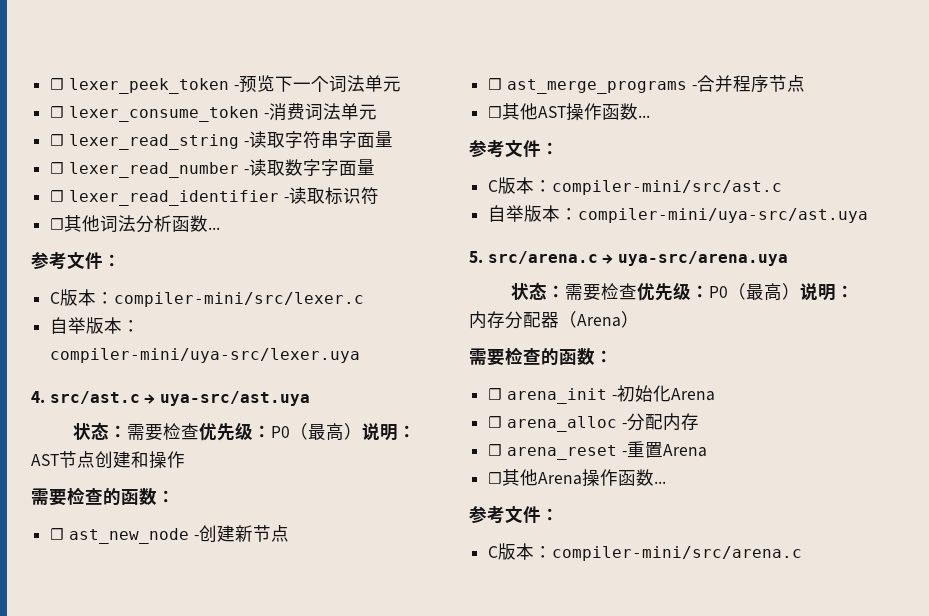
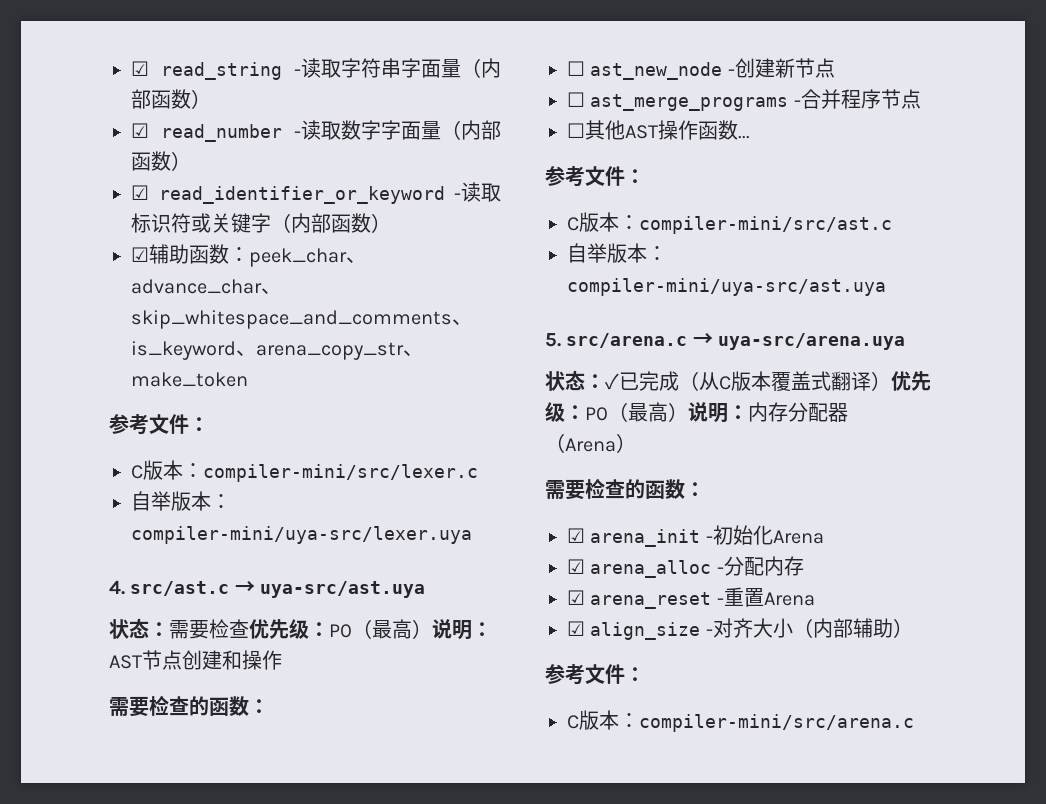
[50,75,401,94] [50,103,377,122] [50,134,239,150] ☐ lexer_peek_token -预览下一个词法单元 // ☐ lexer_consume_token -消费词法单元 // ☐ lexer_read_string -> [131,61,282,80] ☑ read_string
[50,162,239,178] // ☐ lexer_read_number -> [461,58,501,78] [131,89,211,109] [131,123,282,142] （内部函数） // ☑ read_number
[50,190,279,206] // ☐ lexer_read_identifier -> [441,120,501,140] [131,151,191,171] [131,185,445,204] （内部函数） // ☑ read_identifier_or_keyword
[50,215,221,233] // ☐其他词法分析函数... -> [191,213,391,233] [131,244,366,267] [131,279,281,294] [131,310,472,329] [131,341,423,360] [131,372,248,387] 或关键字（内部函数） // ☑辅助函数：peek_char、advance_char、skip_whitespace_and_comments、is_keyword、arena_copy_str、make_token
[565,283,638,301] 需要检查 -> [605,371,891,391] ✓已完成（从C版本覆盖式翻译）
[488,388,503,400] ☐ -> [567,528,585,543] ☑
[488,416,503,428] ☐ -> [567,559,585,574] ☑
[488,444,503,456] ☐ -> [567,590,585,605] ☑
[488,469,667,487] ☐其他Arena操作函数... -> [567,618,913,640] ☑ align_size -对齐大小（内部辅助）

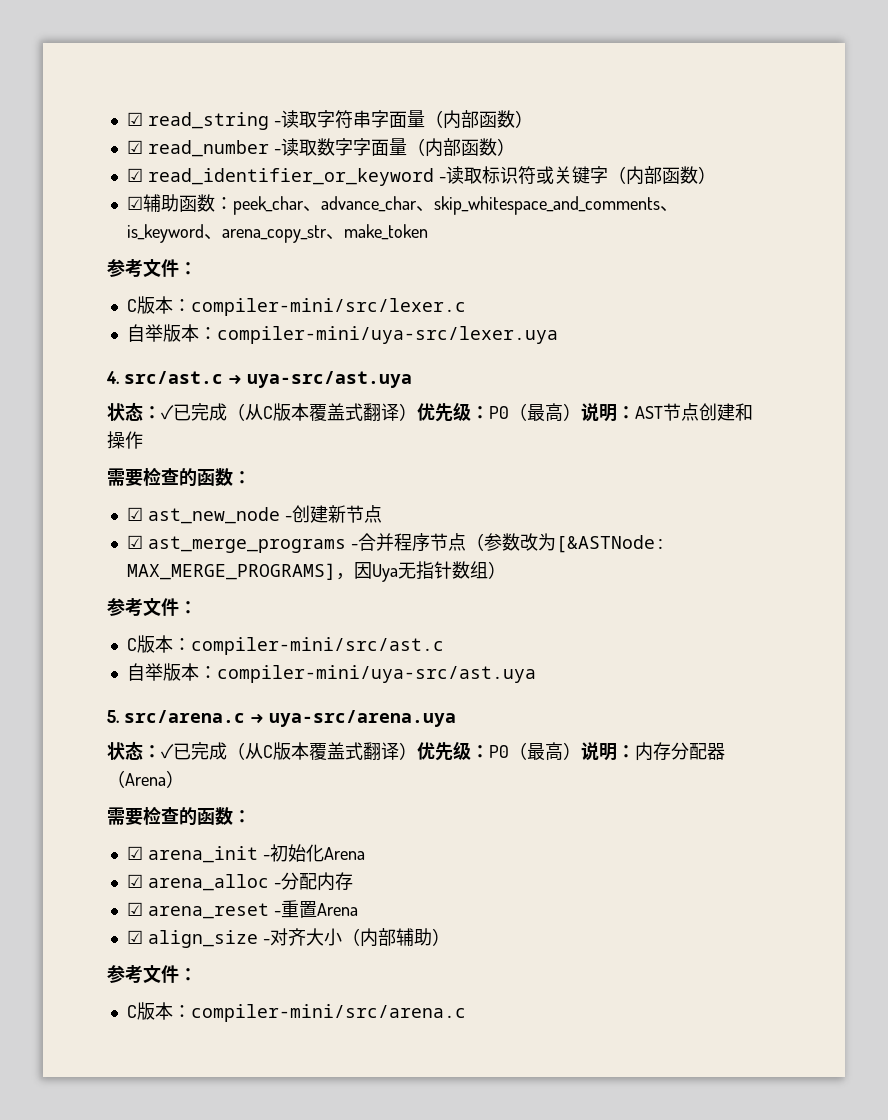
[169,619,249,639] 需要检查 -> [161,403,417,421] ✓已完成（从C版本覆盖式翻译）
[567,61,585,76] ☐ -> [126,507,143,521] ☑
[567,92,585,107] ☐ -> [126,535,143,549] ☑
[567,120,750,140] // ☐其他AST操作函数... -> [465,533,666,553] [126,561,506,582] （参数改为[&ASTNode: MAX_MERGE_PROGRAMS]，因Uya无指针数组）

